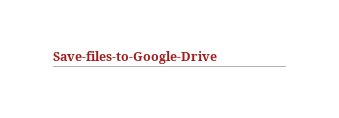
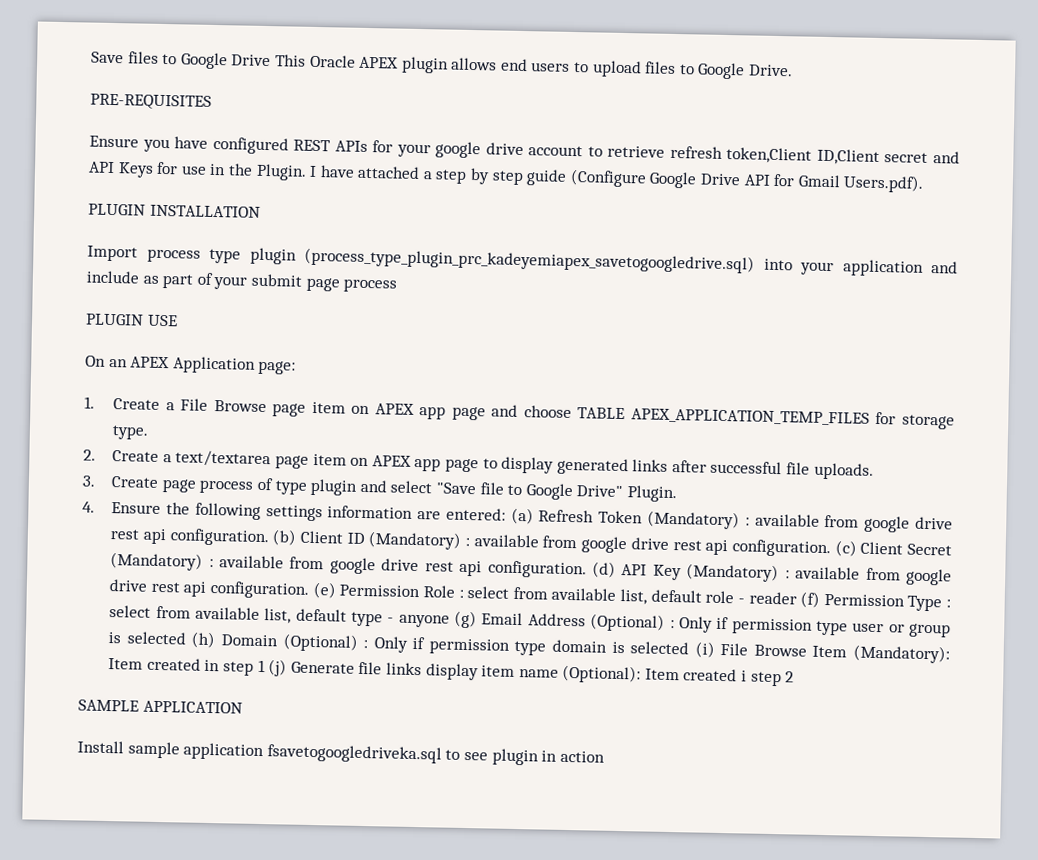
[53,51,217,64] Save-files-to-Google-Drive -> [91,51,794,80] [90,93,212,110] [89,135,960,165] [88,161,925,193] [88,203,261,218] [87,245,958,277] [86,270,398,293] [85,313,178,327] [85,355,297,375] [84,396,955,430] [112,425,150,440] [83,449,874,480] [82,475,677,503] [82,501,954,533] [110,528,953,558] [110,552,953,586] [109,579,952,612] [109,605,951,638] [108,631,951,664] [108,657,795,687] [78,699,243,714] [77,740,605,766] Save files to Google Drive This Oracle APEX plugin allows end users to upload files to Google Drive. // PRE-REQUISITES // Ensure you have configured REST APIs for your google drive account to retrieve refresh token,Client ID,Client secret and API Keys for use in the Plugin. I have attached a step by step guide (Configure Google Drive API for Gmail Users.pdf). // PLUGIN INSTALLATION // Import process type plugin (process_type_plugin_prc_kadeyemiapex_savetogoogledrive.sql) into your application and include as part of your submit page process // PLUGIN USE // On an APEX Application page: // 1. Create a File Browse page item on APEX app page and choose TABLE APEX_APPLICATION_TEMP_FILES for storage type. // 2. Create a text/textarea page item on APEX app page to display generated links after successful file uploads. // 3. Create page process of type plugin and select "Save file to Google Drive" Plugin. // 4. Ensure the following settings information are entered: (a) Refresh Token (Mandatory) : available from google drive rest api configuration. (b) Client ID (Mandatory) : available from google drive rest api configuration. (c) Client Secret (Mandatory) : available from google drive rest api configuration. (d) API Key (Mandatory) : available from google drive rest api configuration. (e) Permission Role : select from available list, default role - reader (f) Permission Type : select from available list, default type - anyone (g) Email Address (Optional) : Only if permission type user or group is selected (h) Domain (Optional) : Only if permission type domain is selected (i) File Browse Item (Mandatory): Item created in step 1 (j) Generate file links display item name (Optional): Item created i step 2 // SAMPLE APPLICATION // Install sample application fsavetogoogledriveka.sql to see plugin in action

